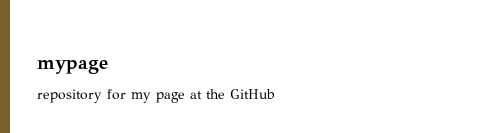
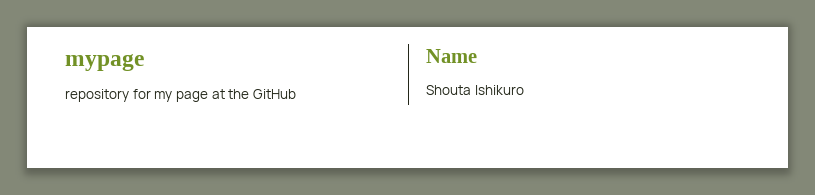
(275, 94) none -> [426,49,477,63] [426,85,524,95] // Name // Shouta Ishikuro

